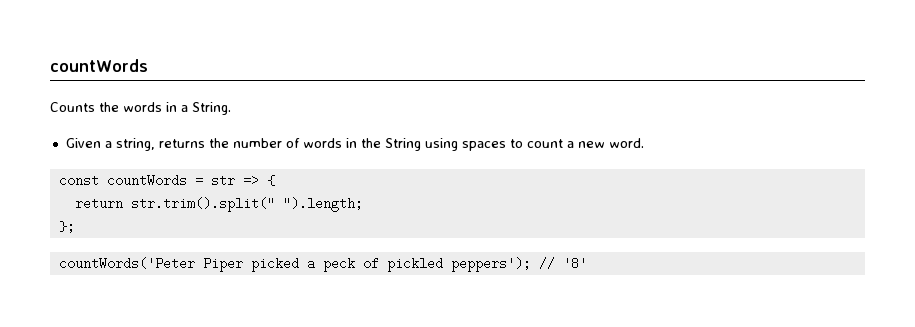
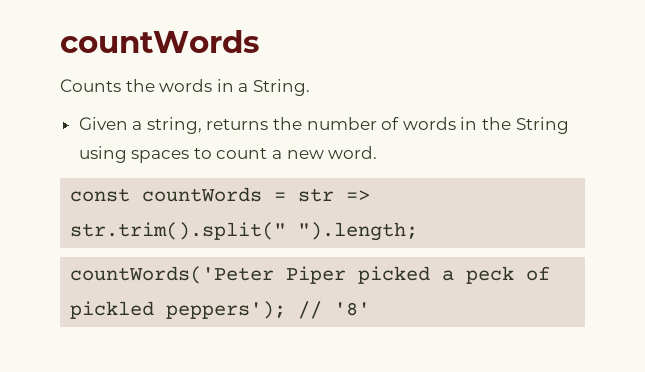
[266,175,275,186] [74,197,123,210] { // return -> (371, 195) none
[58,220,75,233] // }; -> (419, 231) none

